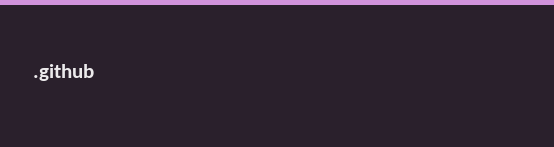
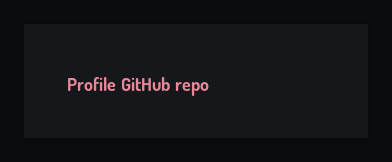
[33,64,94,81] .github -> [67,77,209,96] Profile GitHub repo

